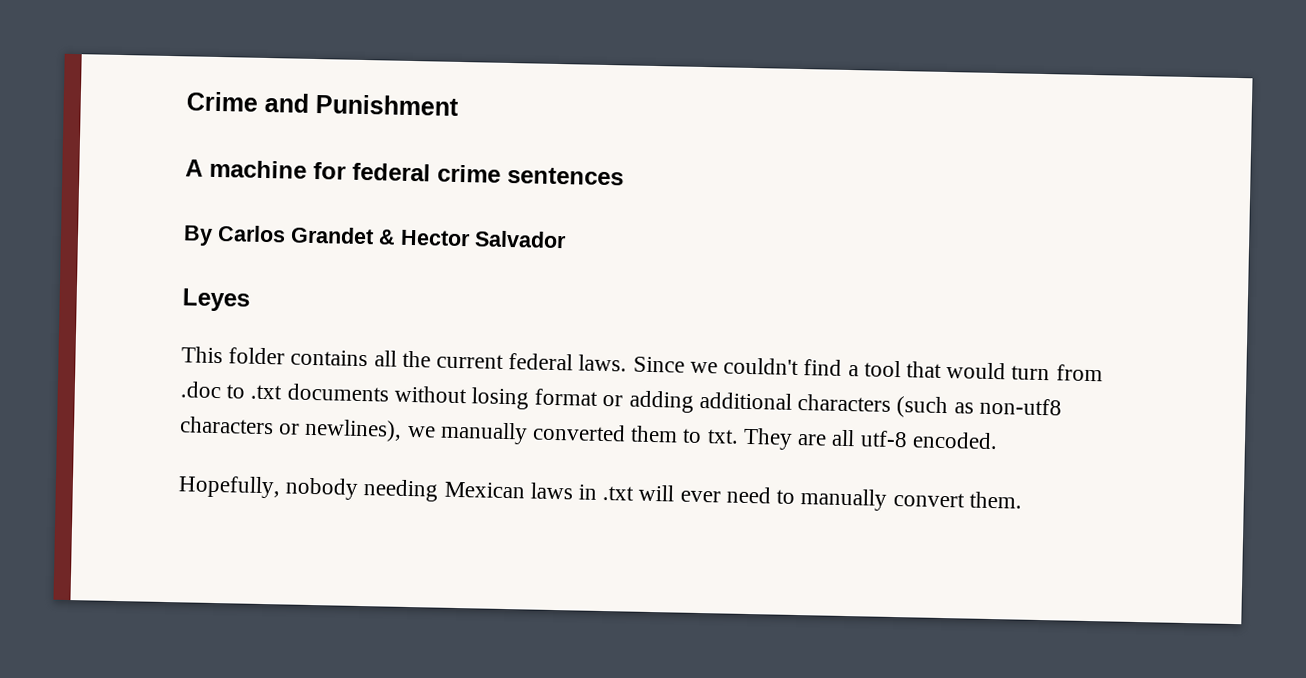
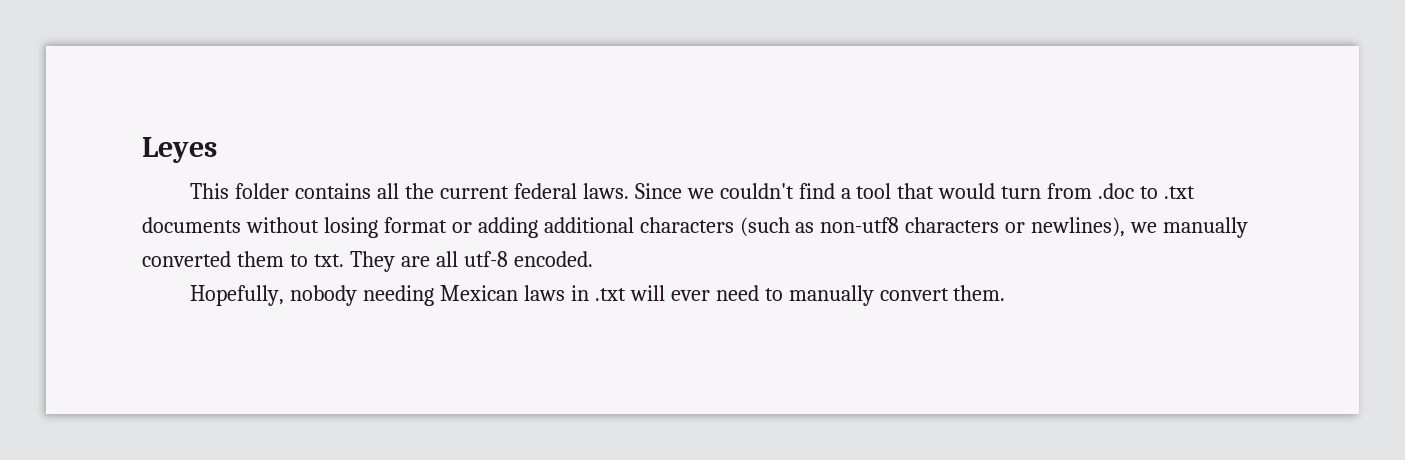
[186,91,459,116] [185,159,624,186] [183,225,567,249] Crime and Punishment // A machine for federal crime sentences // By Carlos Grandet & Hector Salvador // -> (142, 150) none

